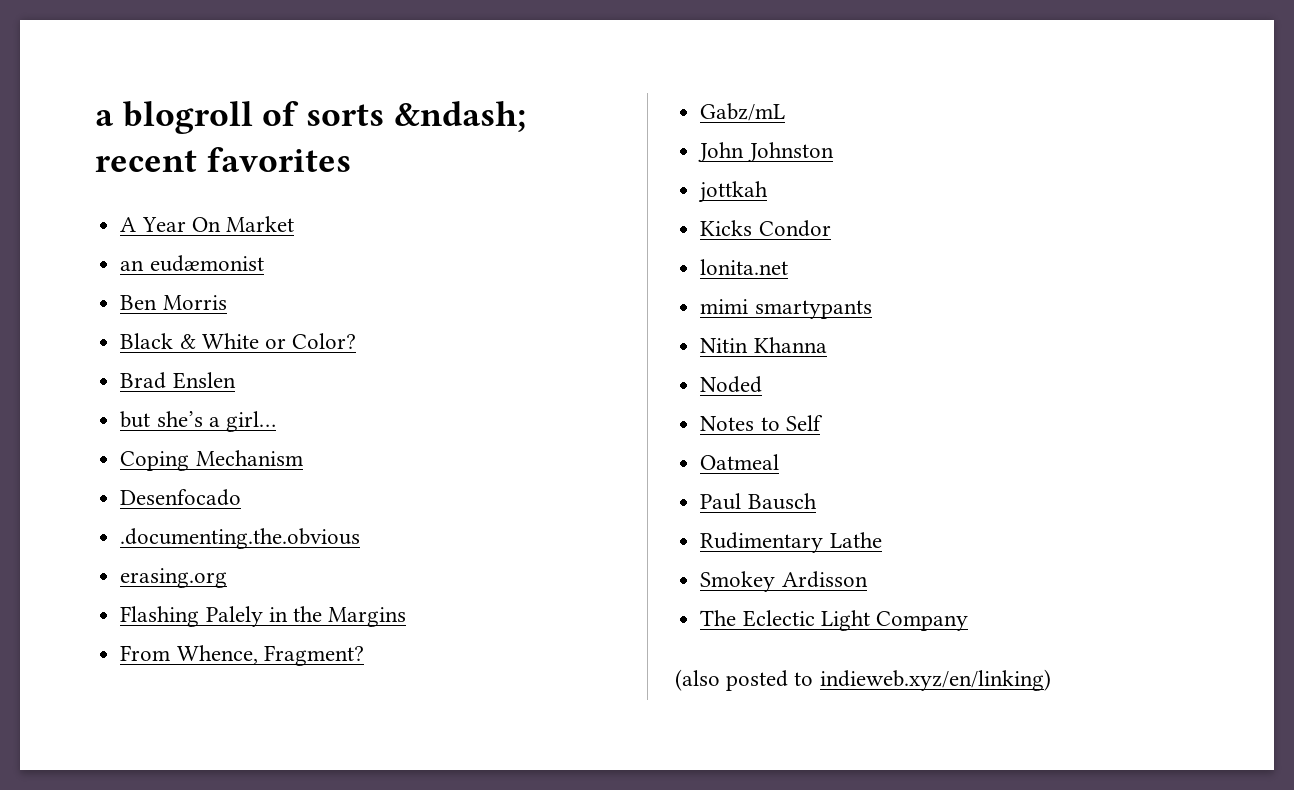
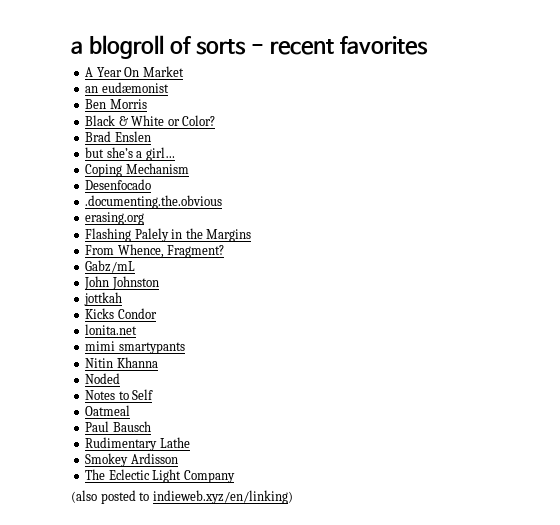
[393,101,526,132] &ndash; -> [250,44,264,53] -

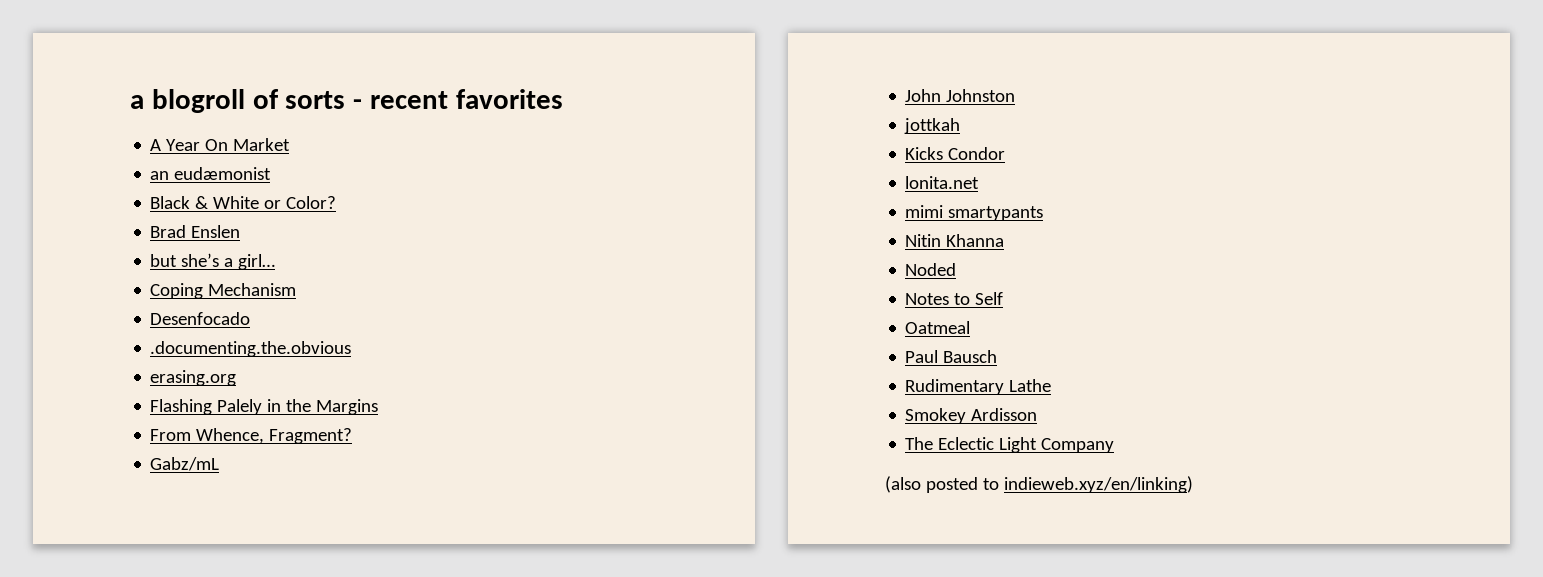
[85,99,147,109] // Ben Morris -> (272, 173) none

